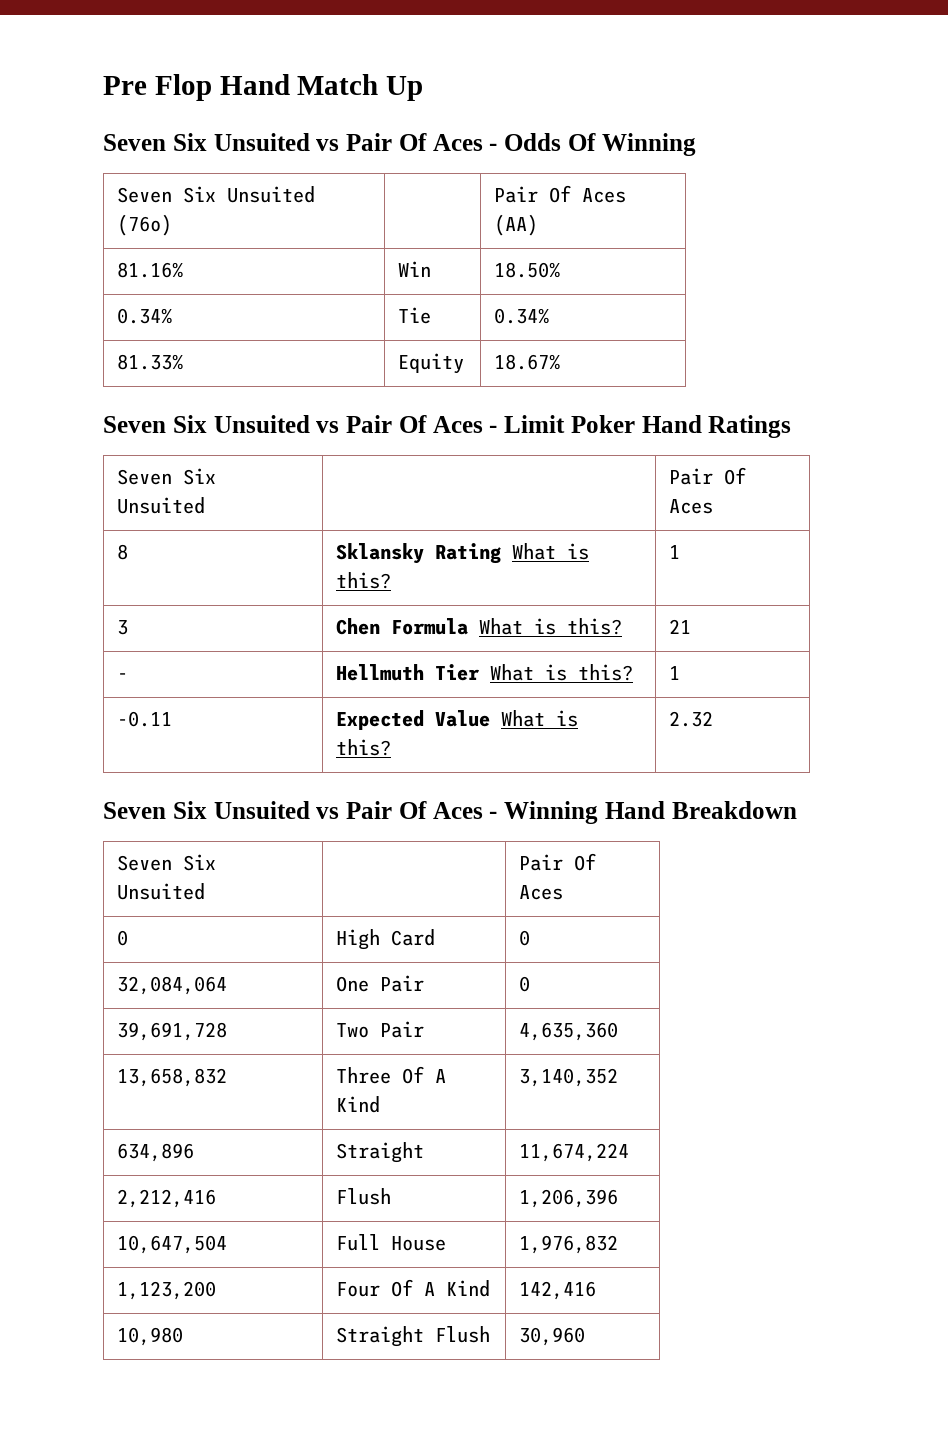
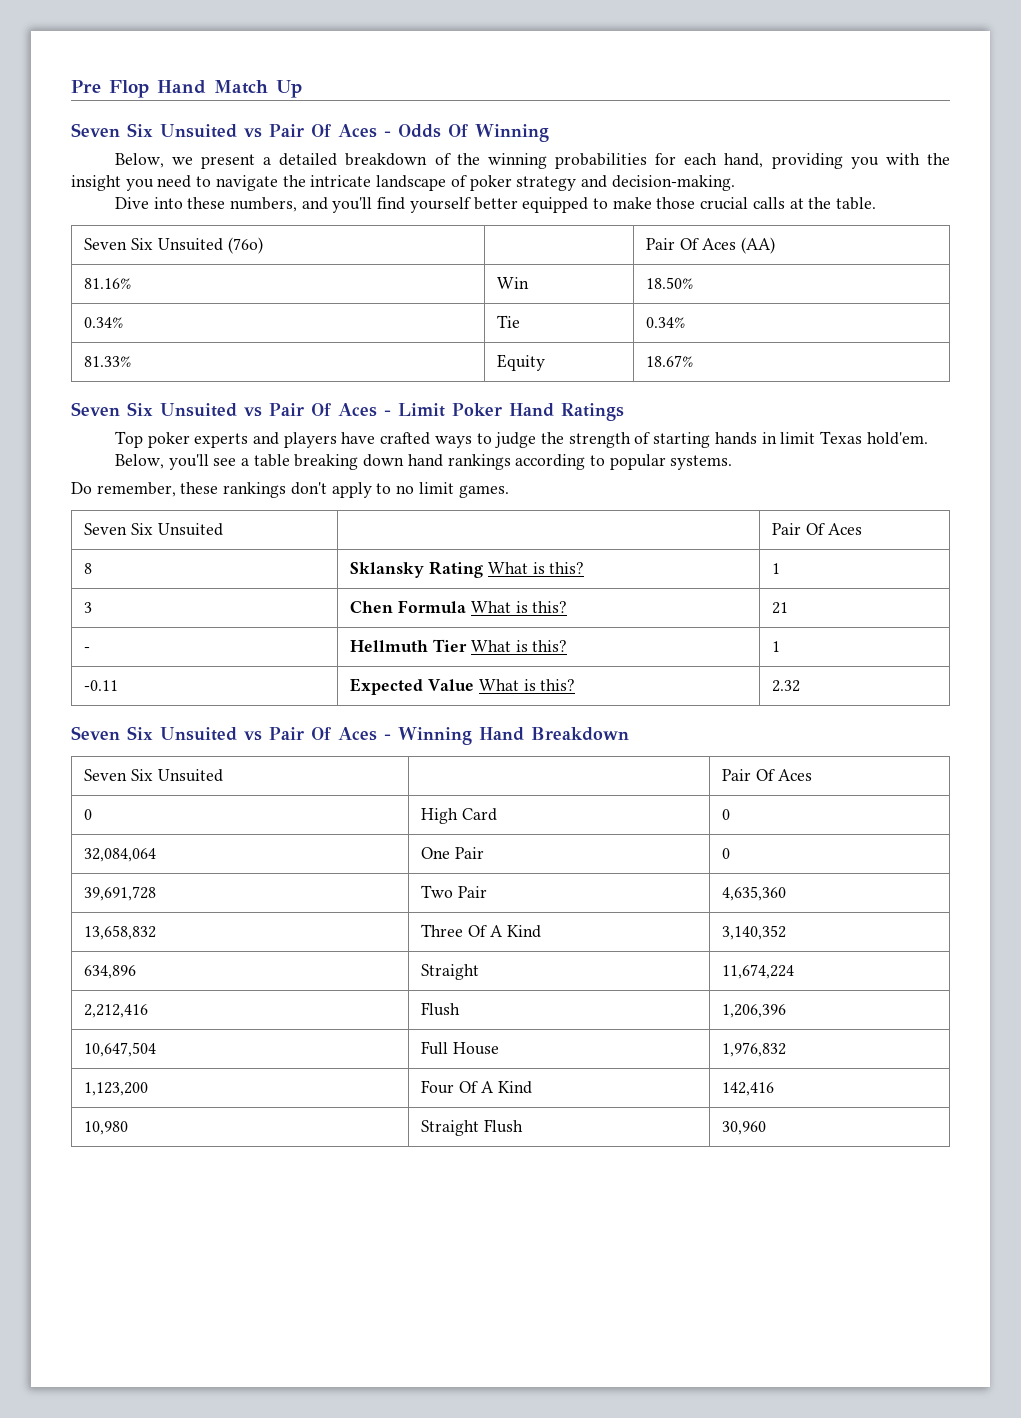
(696, 144) none -> [114,153,950,169] [71,175,735,191] [114,197,877,213] // Below, we present a detailed breakdown of the winning probabilities for each hand, providing you with the insight you need to navigate the intricate landscape of poker strategy and decision-making. // Dive into these numbers, and you'll find yourself better equipped to make those crucial calls at the table.
(792, 426) none -> [114,431,928,448] [114,454,733,470] [71,482,509,498] // Top poker experts and players have crafted ways to judge the strength of starting hands in limit Texas hold'em. // Below, you'll see a table breaking down hand rankings according to popular systems. // Do remember, these rankings don't apply to no limit games.

